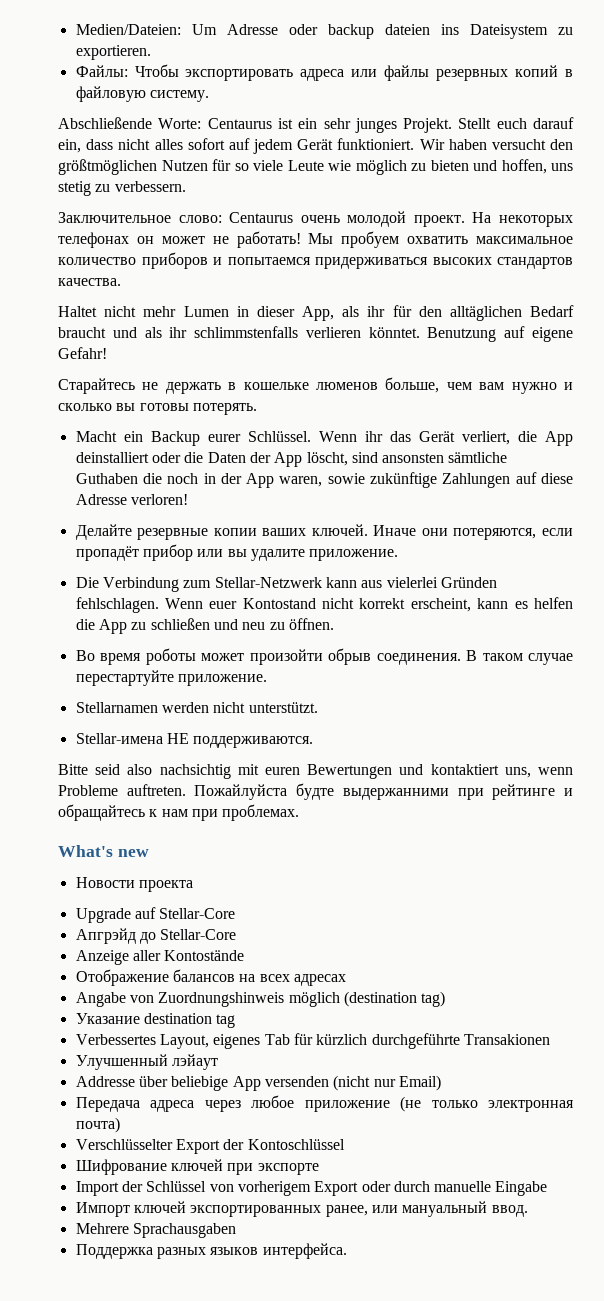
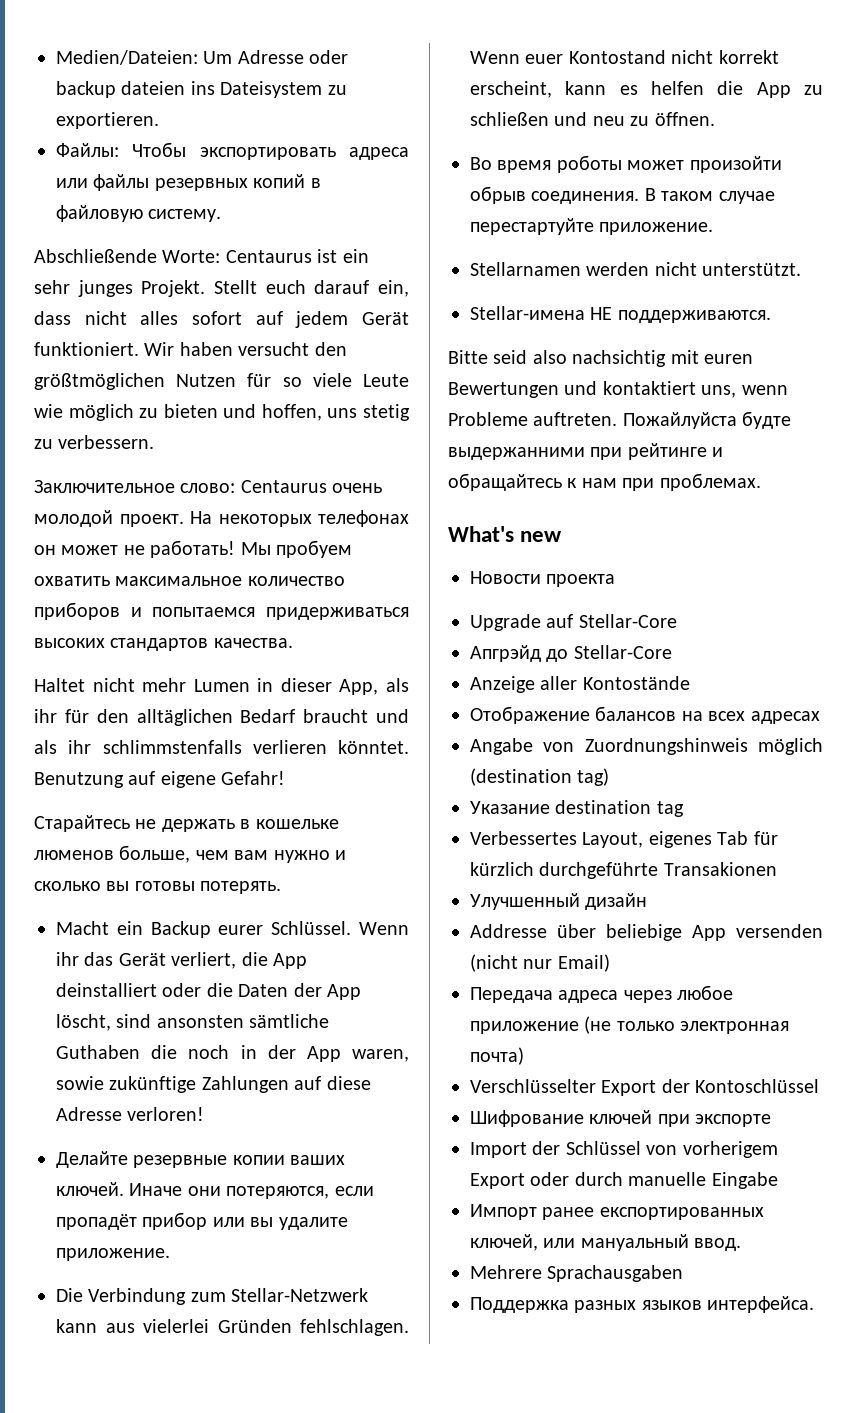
[171,1054,218,1070] лэйаут -> [585,893,648,910] дизайн
[133,1201,368,1217] ключей экспортированных ранее, -> [542,1207,764,1220] [470,1234,538,1251] ранее експортированных ключей,

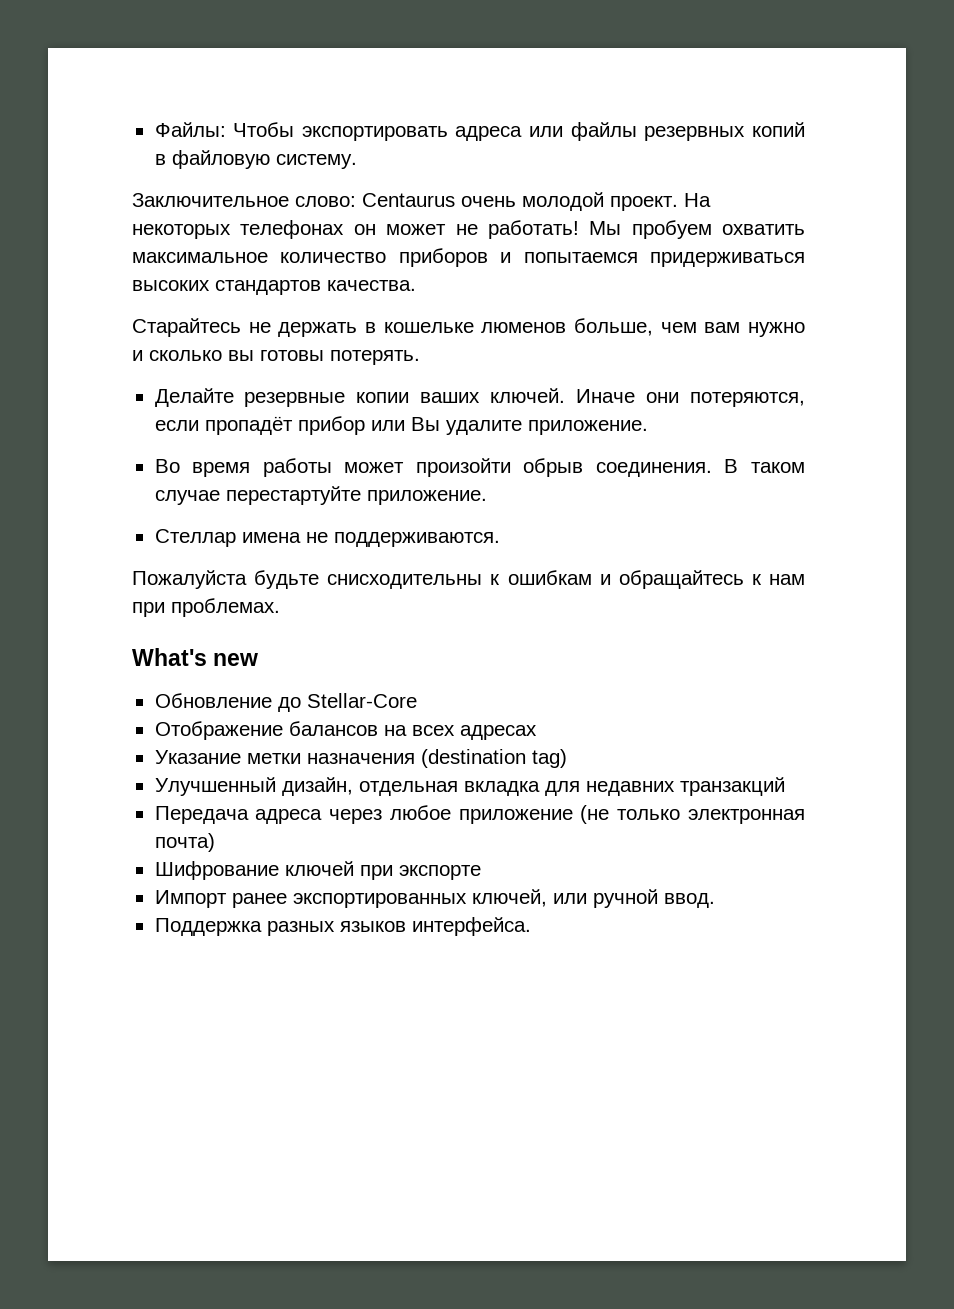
[56,50,349,65] [56,81,347,98] [56,112,159,129] Medien/Dateien: Um Adresse oder backup dateien ins Dateisystem zu exportieren. // -> (154, 129) none
[34,249,369,263] [34,280,410,297] [34,311,410,328] [34,342,347,356] [34,373,409,390] [34,404,410,421] [34,435,155,449] // Abschließende Worte: Centaurus ist ein sehr junges Projekt. Stellt euch darauf ein, dass nicht alles sofort auf jedem Gerät funktioniert. Wir haben versucht den größtmöglichen Nutzen für so viele Leute wie möglich zu bieten und hoffen, uns stetig zu verbessern. -> (357, 161) none
[34,678,409,695] [34,709,409,726] [34,740,409,754] [34,771,286,788] // Haltet nicht mehr Lumen in dieser App, als ihr für den alltäglichen Bedarf braucht und als ihr schlimmstenfalls verlieren könntet. Benutzung auf eigene Gefahr! -> (416, 285) none
[56,921,410,938] [56,952,307,969] [56,983,361,1000] [56,1014,330,1031] [56,1045,410,1062] [56,1076,371,1093] [56,1107,205,1121] // Macht ein Backup eurer Schlüssel. Wenn ihr das Gerät verliert, die App deinstalliert oder die Daten der App löscht, sind ansonsten sämtliche Guthaben die noch in der App waren, sowie zukünftige Zahlungen auf diese Adresse verloren! -> (420, 357) none
[250,1217,274,1227] вы -> [410,417,440,431] Вы
[56,1288,369,1305] [56,1319,409,1336] [470,50,779,64] [470,81,823,98] [470,112,715,126] // Die Verbindung zum Stellar-Netzwerk kann aus vielerlei Gründen fehlschlagen. Wenn euer Kontostand nicht korrekt erscheint, kann es helfen die App zu schließen und neu zu öffnen. -> (648, 427) none
[556,155,622,173] роботы -> [262,458,332,477] работы
[470,262,802,276] [470,306,771,323] [448,350,753,367] [448,381,788,398] [448,411,792,429] [448,443,707,460] Stellarnamen werden nicht unterstützt. // Stellar-имена НЕ поддерживаются. // Bitte seid also nachsichtig mit euren Bewertungen und kontaktiert uns, wenn Probleme auftreten. Пожайлуйста будте выдержанними при рейтинге -> [154,529,500,547] [132,570,592,589] Стеллар имена не поддерживаются. // Пожалуйста будьте снисходительны к ошибкам
[470,571,616,587] [470,614,677,631] [470,645,541,662] Новости проекта // Upgrade auf Stellar-Core // Апгрэйд -> [154,693,272,708] Обновление
[470,676,690,693] // Anzeige aller Kontostände -> (417, 700) none
[470,738,823,755] [470,768,610,786] [470,800,684,817] [470,831,778,848] [470,862,777,879] [470,893,648,910] [470,924,823,941] [470,954,610,972] Angabe von Zuordnungshinweis möglich (destination tag) // Указание destination tag // Verbessertes Layout, eigenes Tab für kürzlich durchgeführte Transakionen // Улучшенный дизайн // Addresse über beliebige App versenden (nicht nur Email) -> [154,749,567,768] [154,777,785,796] Указание метки назначения (destination tag) // Улучшенный дизайн, отдельная вкладка для недавних транзакций
[470,1079,820,1096] // Verschlüsselter Export der Kontoschlüssel -> (215, 842) none
[470,1141,778,1158] [470,1172,778,1189] // Import der Schlüssel von vorherigem Export oder durch manuelle Eingabe -> (481, 872) none
[599,1207,764,1220] експортированных -> [292,893,467,908] экспортированных
[580,1234,689,1251] мануальный -> [592,889,658,908] ручной
[470,1265,684,1282] // Mehrere Sprachausgaben -> (715, 900) none

